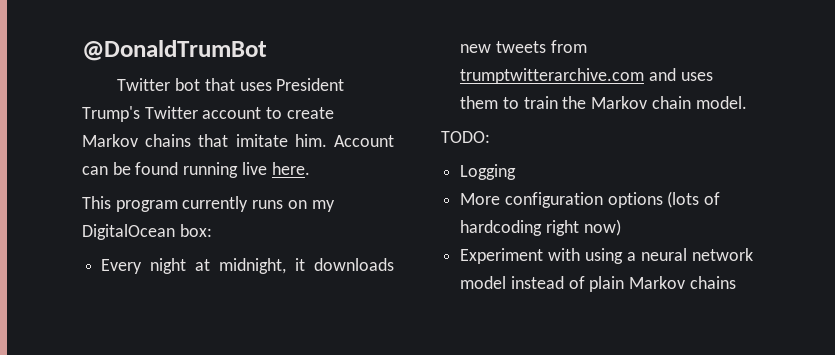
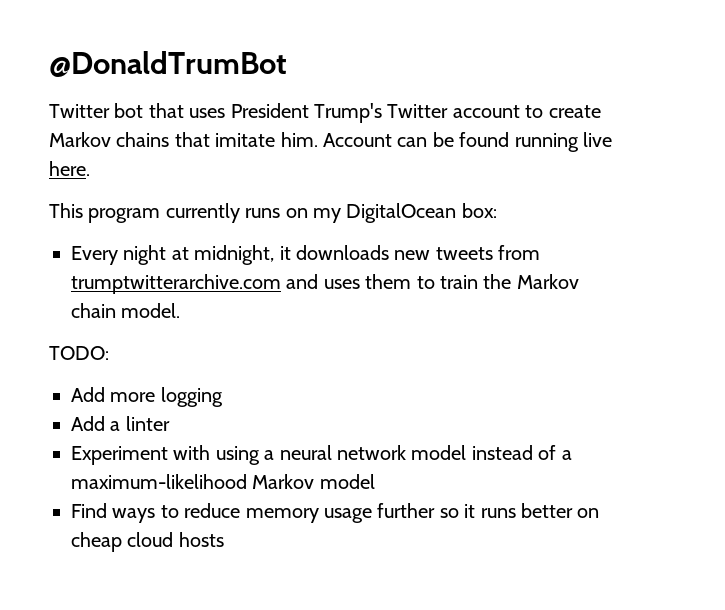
[460,164,517,180] [460,191,721,208] [460,219,621,236] Logging // More configuration options (lots of hardcoding right now) -> [71,387,223,407] [71,416,170,431] Add more logging // Add a linter
[589,276,736,292] plain Markov chains -> [561,450,572,460] [71,474,375,489] [71,503,600,523] [71,532,224,552] a maximum-likelihood Markov model // Find ways to reduce memory usage further so it runs better on cheap cloud hosts

